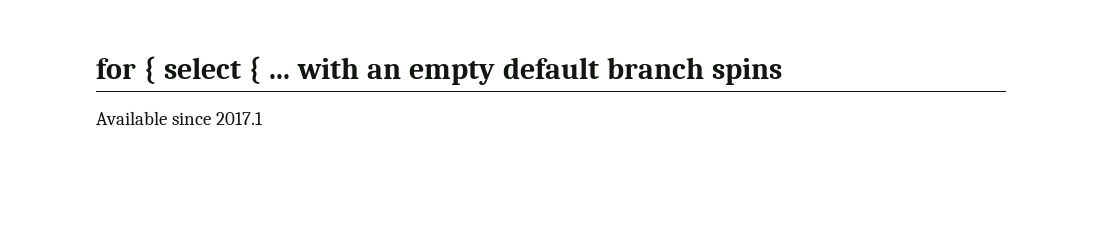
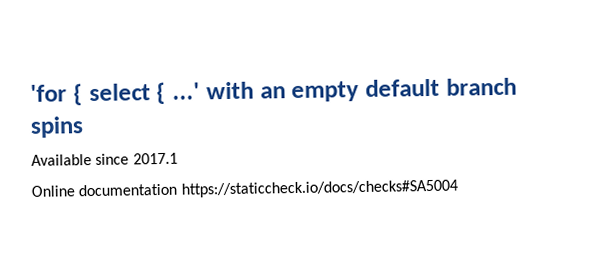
[96,58,136,79] for -> [30,84,67,102] 'for
[268,74,290,79] ... -> [172,82,200,100] ...'
(264, 118) none -> [31,179,458,198] // Online documentation https://staticcheck.io/docs/checks#SA5004

